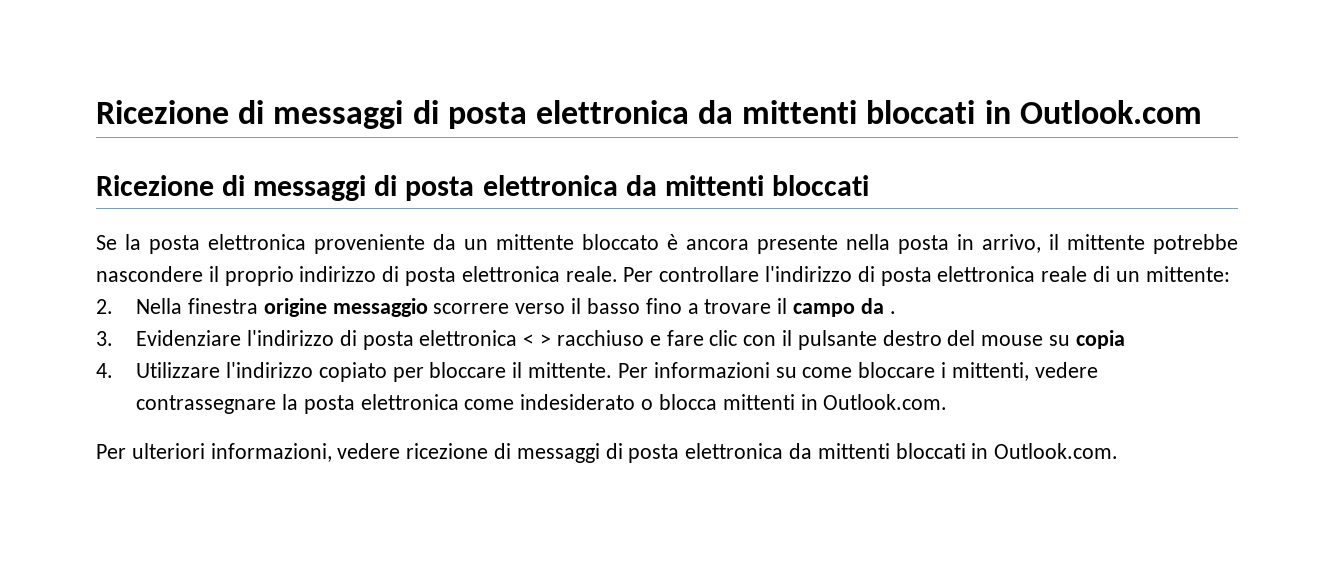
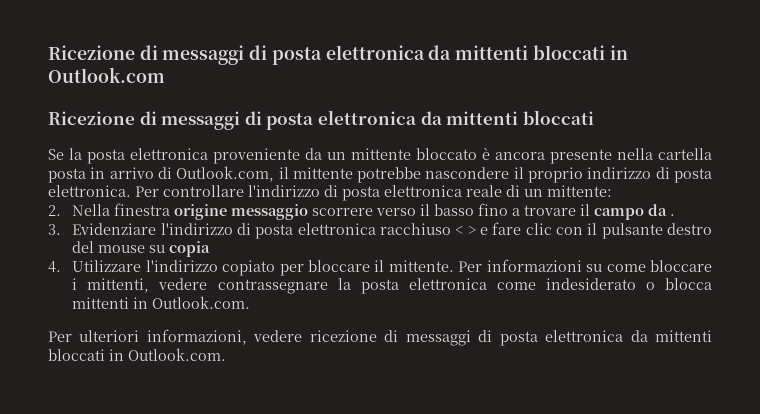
(890, 242) none -> [658,148,712,160] cartella
[982,234,1041,253] arrivo, -> [109,166,275,182] arrivo di Outlook.com,
[461,266,618,282] elettronica reale. -> [48,185,131,197] elettronica.
(518, 338) none -> [379,223,451,235] racchiuso
[556,330,644,346] racchiuso -> (476, 230) none

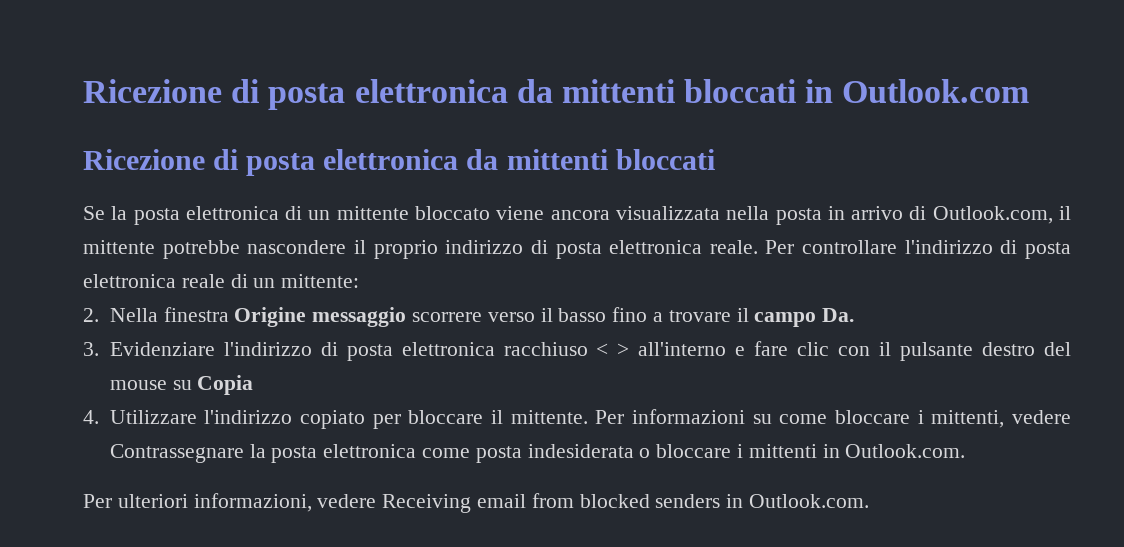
[48,45,268,65] Ricezione di messaggi di -> [83,79,260,103] Ricezione di
[161,111,262,130] messaggi di -> (239, 159) none
[213,148,322,164] proveniente da -> [285,206,303,220] di
[482,147,712,164] è ancora presente nella cartella -> [496,206,770,220] viene ancora visualizzata nella
[48,185,131,197] elettronica. -> [609,240,758,254] elettronica reale.
[174,204,228,220] origine -> [234,307,307,327] Origine
[648,204,676,216] da . -> [822,308,855,322] Da.
(476, 230) none -> [638,342,727,356] all'interno
[169,241,211,257] copia -> [197,375,254,395] Copia
[217,279,328,294] contrassegnare -> [109,444,244,463] Contrassegnare
[545,278,712,290] indesiderato o blocca -> [475,444,743,463] posta indesiderata o bloccare i
[309,330,712,346] [48,349,105,361] ricezione di messaggi di posta elettronica da mittenti bloccati -> [382,493,721,513] Receiving email from blocked senders

